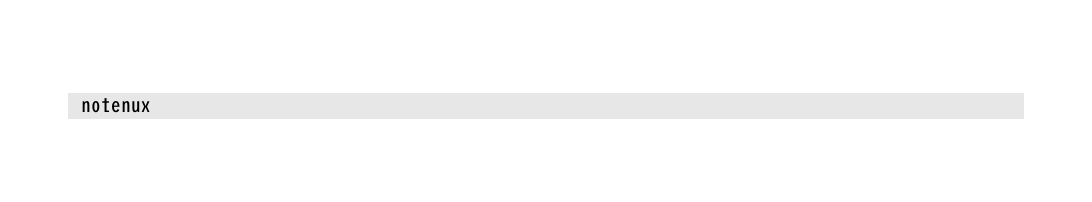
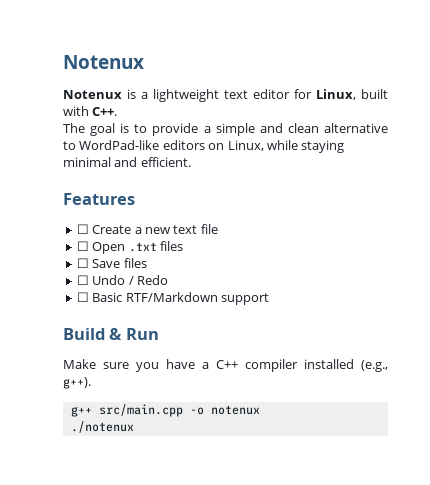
(81, 105) none -> [63,55,144,69] [63,89,388,102] [63,106,118,116] [63,123,388,136] [63,140,345,153] [63,157,191,167] [63,193,135,205] [76,224,218,234] [76,241,183,254] [76,258,147,268] [76,275,168,285] [76,292,269,305] [63,328,159,340] [63,359,388,372] [63,377,91,389] [70,404,204,417] Notenux // Notenux is a lightweight text editor for Linux, built with C++. // The goal is to provide a simple and clean alternative to WordPad-like editors on Linux, while staying minimal and efficient. // Features // ☐ Create a new text file // ☐ Open .txt files // ☐ Save files // ☐ Undo / Redo // ☐ Basic RTF/Markdown support // Build & Run // Make sure you have a C++ compiler installed (e.g., g++). // g++ src/main.cpp -o
(152, 105) none -> [70,421,134,433] // ./notenux

